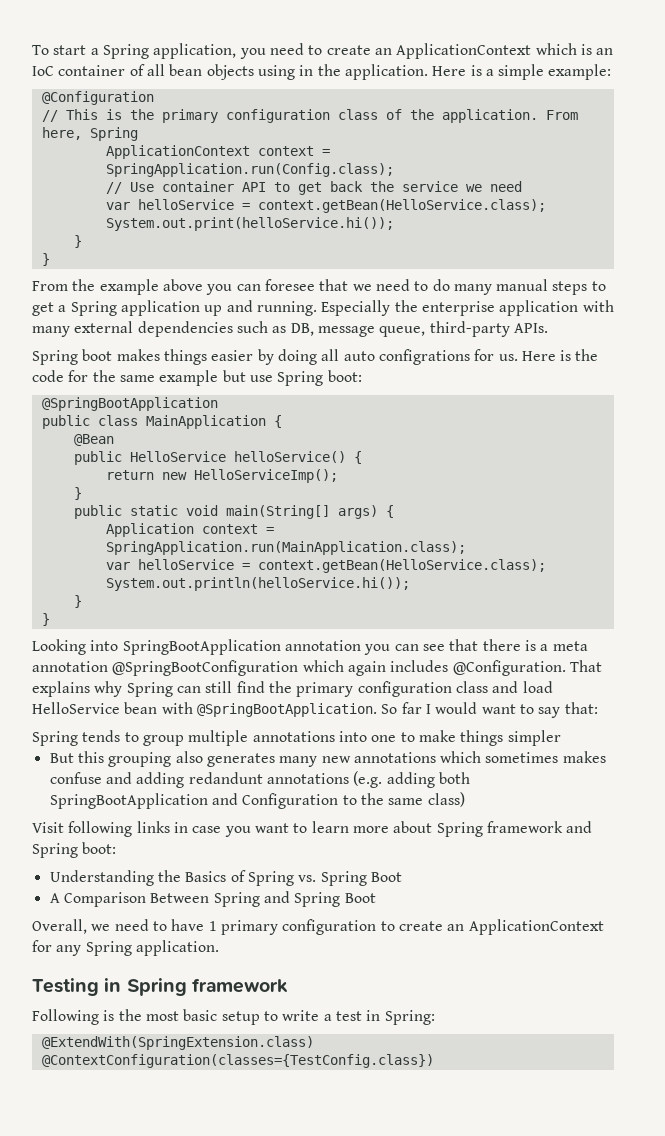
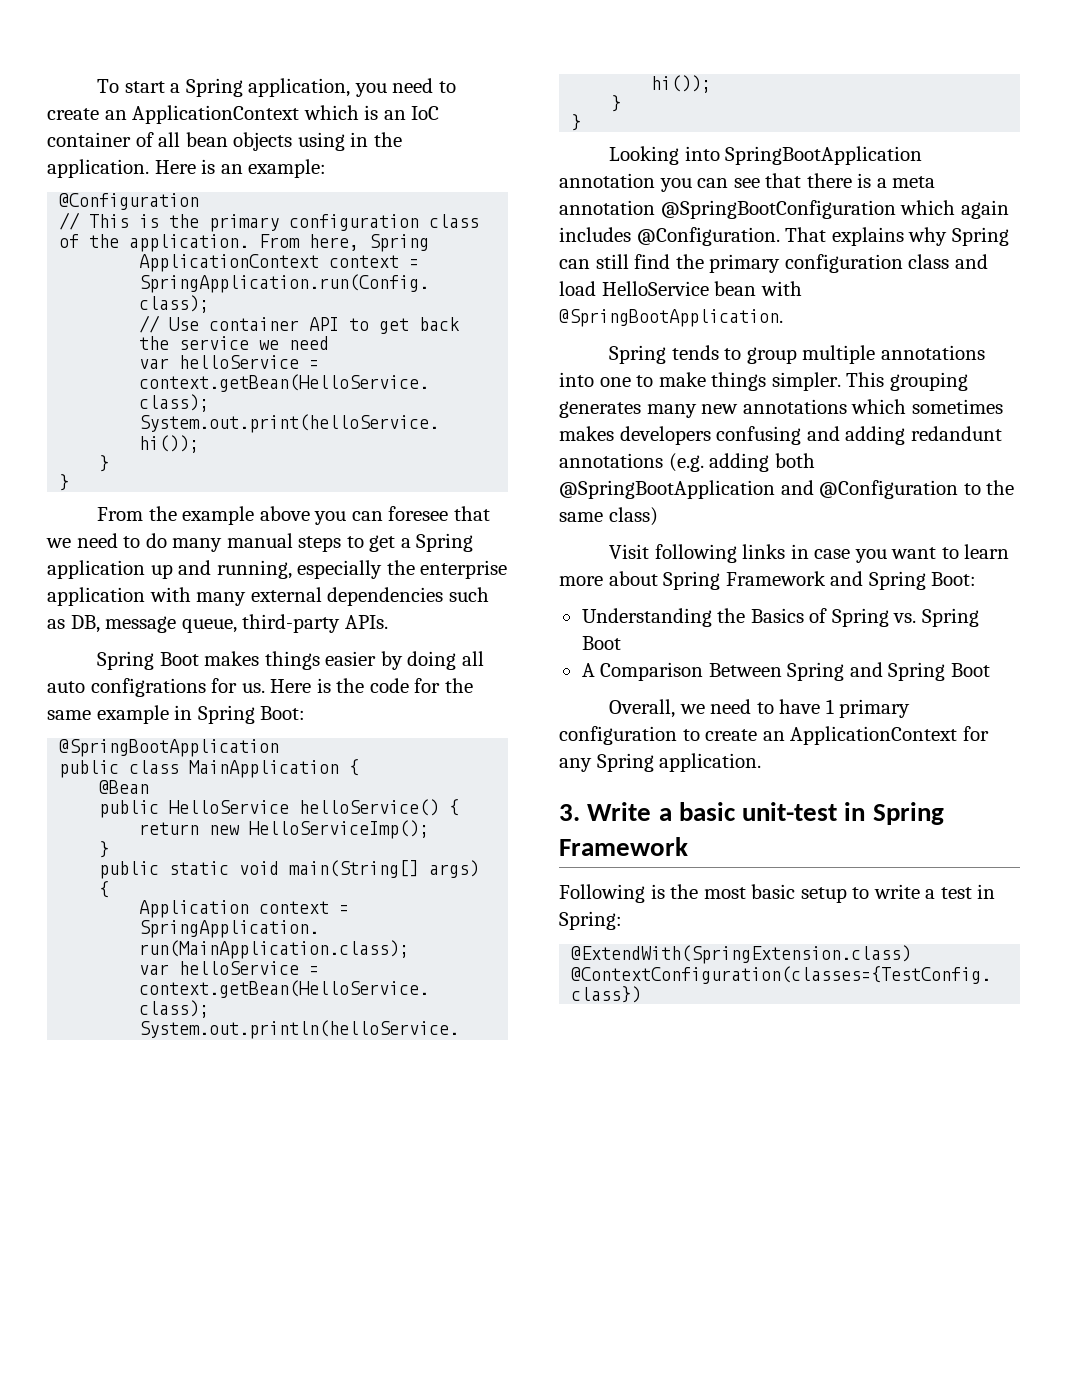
[485,64,545,80] a simple -> [220,164,243,174] an
[256,300,391,316] running. Especially -> [216,560,383,579] running, especially
[82,349,113,361] boot -> [159,652,199,666] Boot
[222,370,362,386] but use Spring boot: -> [174,705,306,724] in Spring Boot:
[381,702,598,718] So far I would want to say that: -> (783, 318) none
[507,730,561,746] [49,751,203,767] simpler // But this grouping also -> [771,372,968,391] simpler. This grouping
[49,772,102,784] confuse -> [619,426,802,445] developers confusing
[49,793,339,809] SpringBootApplication and Configuration -> [559,480,959,499] @SpringBootApplication and @Configuration
[486,821,593,833] [32,842,117,858] framework and Spring boot: -> [725,571,977,590] Framework and Spring Boot:
[32,978,288,996] Testing in Spring framework -> [559,802,944,825] [559,837,688,856] 3. Write a basic unit-test in Spring Framework

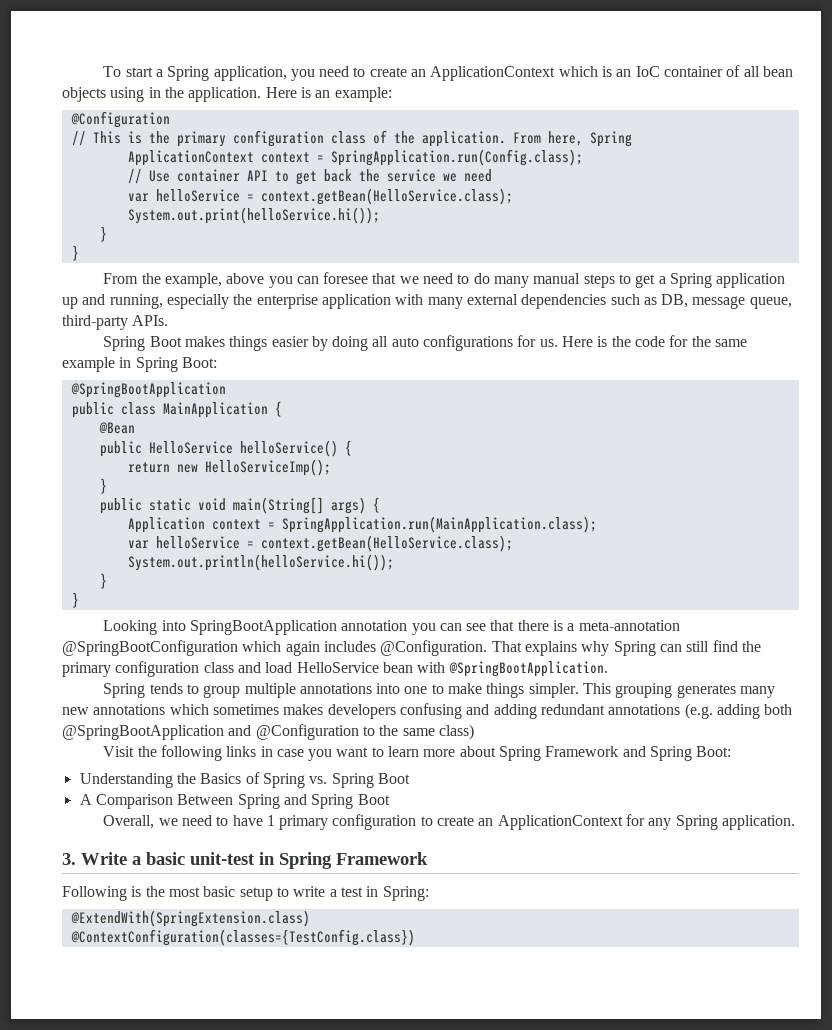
[182,506,255,525] example -> [164,273,222,288] example,
[90,678,206,697] configrations -> [423,335,514,351] configurations
[892,176,936,188] [559,200,655,215] meta annotation -> [578,620,680,631] meta-annotation
[910,426,1002,441] redandunt -> [540,704,605,715] redundant
(650, 551) none -> [137,746,157,757] the

